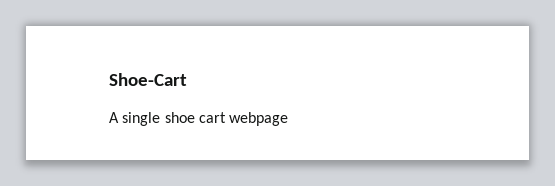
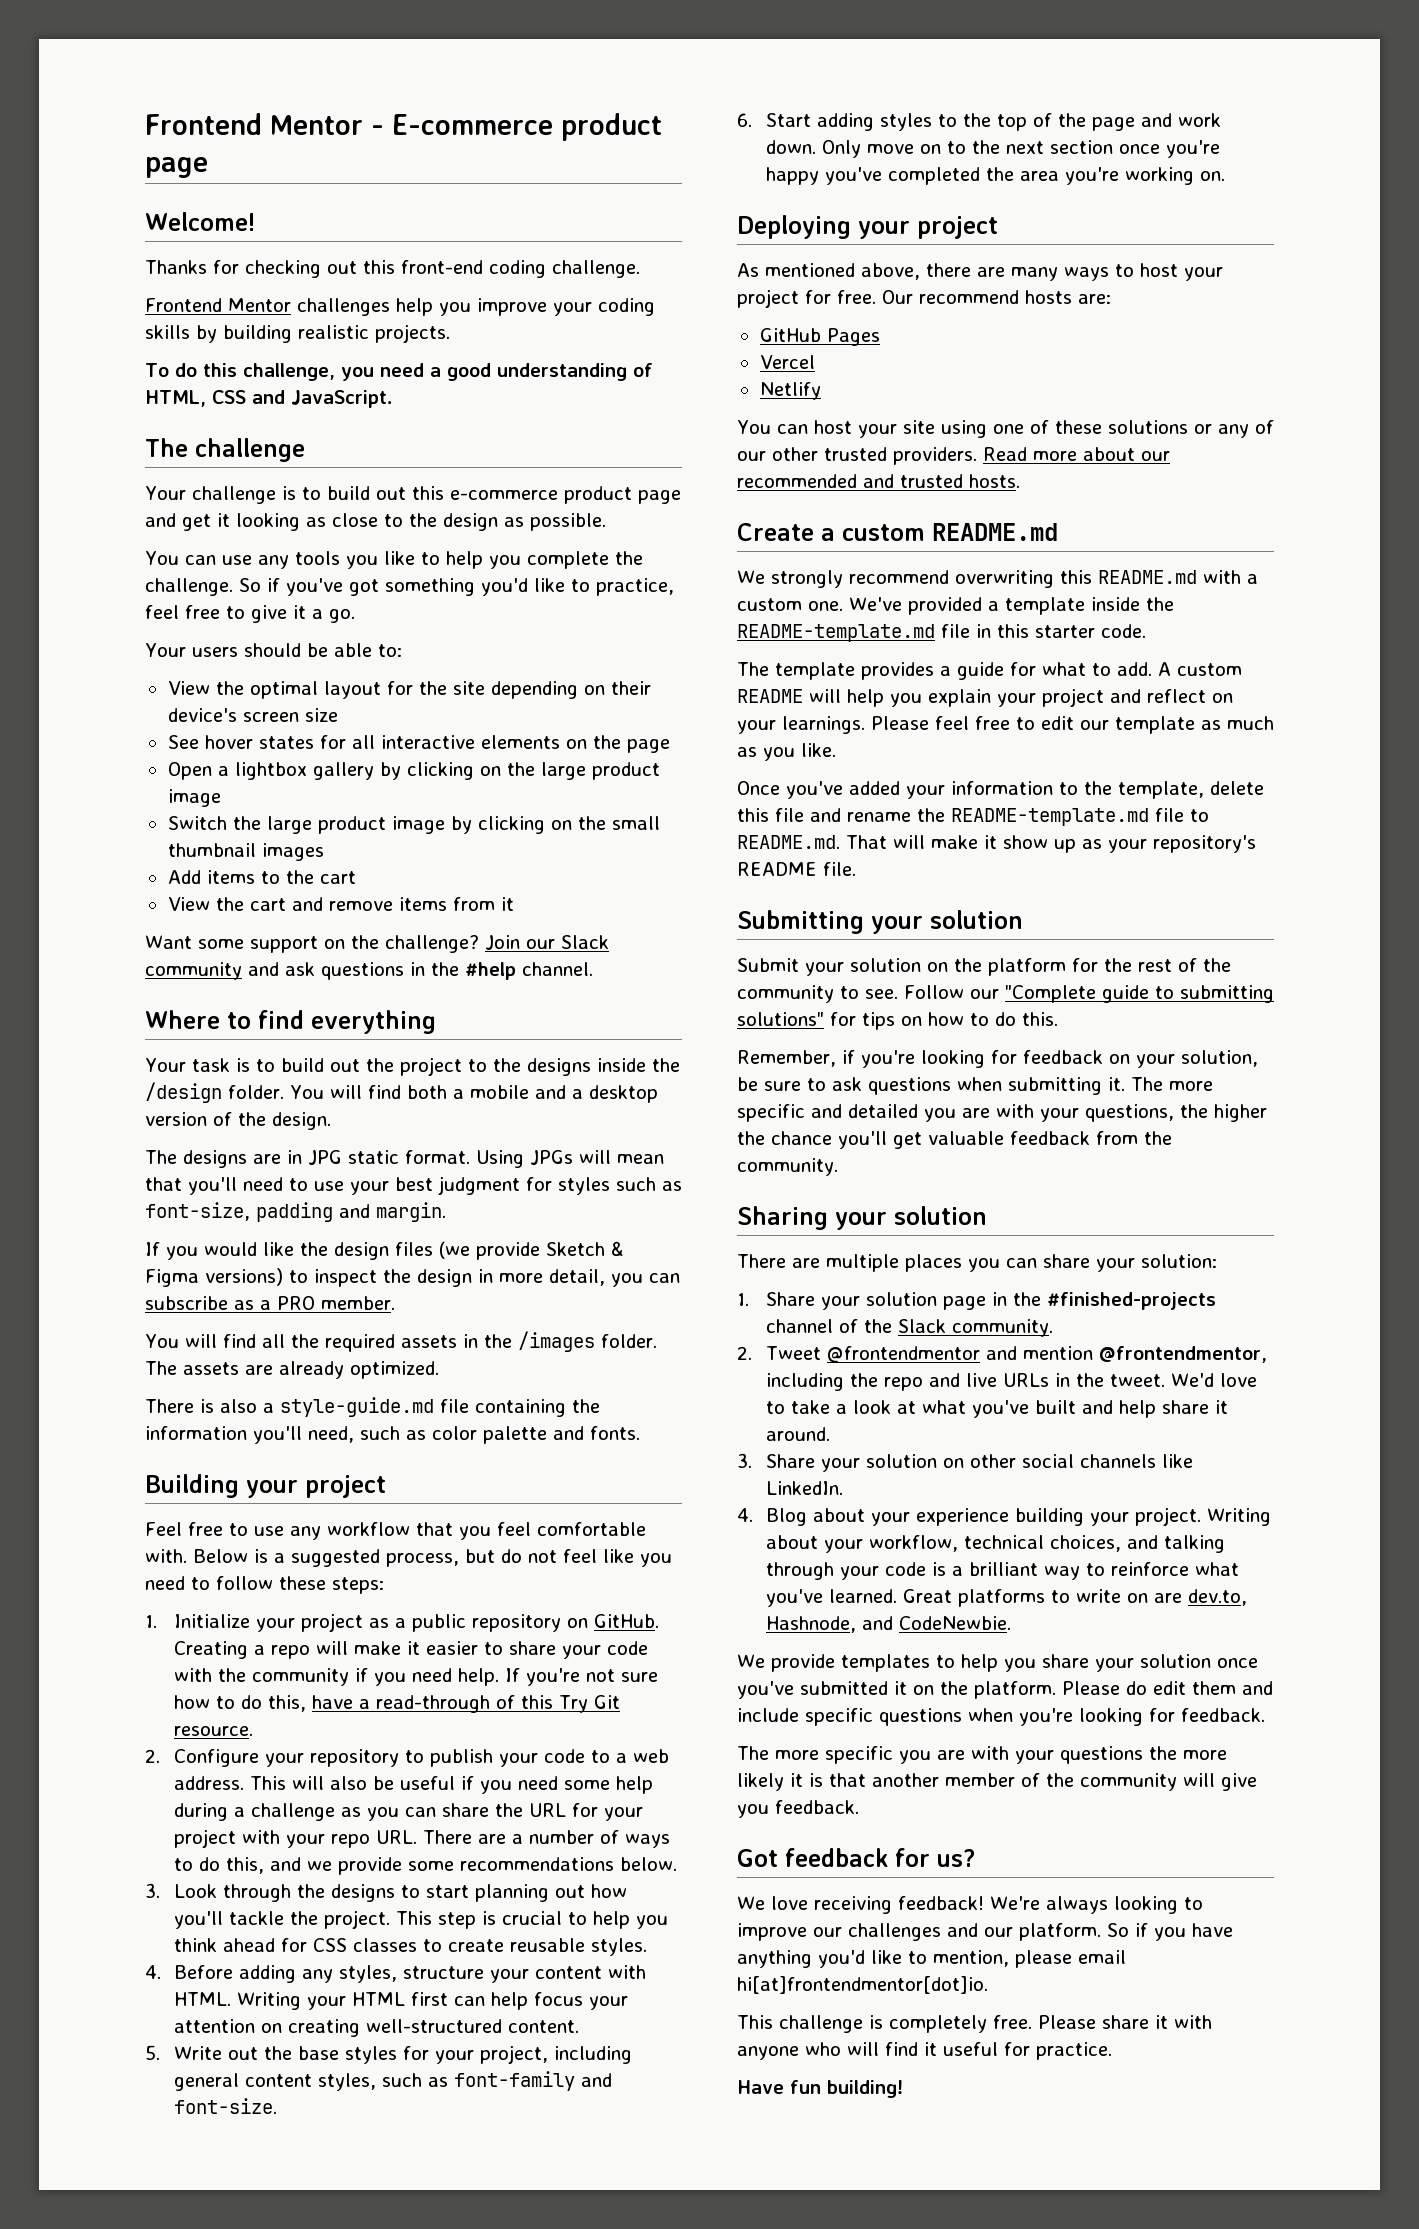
[109,73,187,86] [109,112,289,126] Shoe-Cart // A single shoe cart webpage -> [145,113,662,141] [145,157,208,178] [145,212,255,231] [145,260,640,278] [145,298,655,316] [145,324,450,343] [145,363,653,381] [145,390,393,408] [145,438,305,462] [145,486,681,504] [145,513,606,531] [145,551,643,569] [145,578,674,596] [145,605,355,623] [145,643,402,657] [167,681,651,699] [167,708,338,722] [167,735,670,753] [167,762,660,780] [167,789,221,807] [167,816,660,834] [167,843,324,861] [167,870,356,884] [167,897,514,911] [145,935,609,953] [145,962,593,980] [145,1010,436,1034] [145,1057,680,1076] [145,1082,658,1103] [145,1112,331,1130] [145,1150,664,1168] [145,1176,682,1195] [145,1202,446,1222] [145,1241,624,1260] [145,1268,680,1287] [145,1296,395,1310] [145,1331,657,1352] [145,1361,439,1379] [145,1397,600,1417] [145,1426,640,1444] [145,1474,386,1498] [145,1522,646,1540] [145,1549,672,1567] [145,1576,384,1594] [145,1613,660,1632] [174,1641,649,1659] [174,1668,659,1686] [174,1695,621,1713] [174,1726,254,1736] [145,1749,670,1767] [174,1776,654,1794] [174,1803,644,1821] [174,1829,671,1848] [174,1857,678,1875] [145,1883,628,1902] [174,1910,669,1929] [174,1938,648,1956] [145,1965,647,1983] [174,1992,629,2010] [174,2019,580,2037] [145,2045,633,2064] [174,2071,613,2091] [174,2098,278,2114] [737,113,1222,131] [766,140,1221,158] [766,167,1226,185] [737,215,998,239] [737,263,1223,281] [737,289,1111,308] [759,328,880,346] [759,355,815,369] [759,382,821,400] [737,420,1274,438] [737,447,1170,465] [737,474,1020,488] [737,523,1058,541] [737,570,1258,588] [737,597,1174,615] [737,624,1146,642] [737,662,1242,680] [737,688,1233,707] [737,716,1274,734] [737,743,836,761] [737,781,1264,799] [737,808,1209,826] [737,835,1256,853] [737,862,856,876] [737,910,1023,934] [737,958,1231,976] [737,985,1274,1003] [737,1012,1058,1030] [737,1050,1258,1068] [737,1077,1213,1095] [737,1104,1267,1122] [737,1131,1172,1149] [737,1158,838,1176] [737,1206,987,1230] [737,1254,1217,1272] [737,1292,1217,1310] [766,1319,1054,1337] [737,1346,1268,1363] [766,1373,1258,1391] [766,1400,1229,1418] [766,1427,831,1441] [737,1453,1194,1472] [766,1481,844,1495] [737,1507,1272,1526] [766,1535,1226,1553] [766,1562,1240,1580] [766,1589,1248,1607] [766,1616,1012,1633] [737,1654,1258,1672] [737,1681,1273,1699] [737,1708,1265,1726] [737,1746,1227,1764] [737,1773,1257,1791] [737,1800,859,1818] [737,1848,976,1867] [737,1896,1203,1914] [737,1923,1233,1941] [737,1950,1126,1968] [737,1976,988,1994] [737,2015,1212,2033] [737,2042,1112,2060] [737,2080,903,2098] Frontend Mentor - E-commerce product page // Welcome! // Thanks for checking out this front-end coding challenge. // Frontend Mentor challenges help you improve your coding skills by building realistic projects. // To do this challenge, you need a good understanding of HTML, CSS and JavaScript. // The challenge // Your challenge is to build out this e-commerce product page and get it looking as close to the design as possible. // You can use any tools you like to help you complete the challenge. So if you've got something you'd like to practice, feel free to give it a go. // Your users should be able to: // View the optimal layout for the site depending on their device's screen size // See hover states for all interactive elements on the page // Open a lightbox gallery by clicking on the large product image // Switch the large product image by clicking on the small thumbnail images // Add items to the cart // View the cart and remove items from it // Want some support on the challenge? Join our Slack community and ask questions in the #help channel. // Where to find everything // Your task is to build out the project to the designs inside the /design folder. You will find both a mobile and a desktop version of the design. // The designs are in JPG static format. Using JPGs will mean that you'll need to use your best judgment for styles such as font-size, padding and margin. // If you would like the design files (we provide Sketch & Figma versions) to inspect the design in more detail, you can subscribe as a PRO member. // You will find all the required assets in the /images folder. The assets are already optimized. // There is also a style-guide.md file containing the information you'll need, such as color palette and fonts. // Building your project // Feel free to use any workflow that you feel comfortable with. Below is a suggested process, but do not feel like you need to follow these steps: // 1. Initialize your project as a public repository on GitHub. Creating a repo will make it easier to share your code with the community if you need help. If you're not sure how to do this, have a read-through of this Try Git resource. // 2. Configure your repository to publish your code to a web address. This will also be useful if you need some help during a challenge as you can share the URL for your project with your repo URL. There are a number of ways to do this, and we provide some recommendations below. // 3. Look through the designs to start planning out how you'll tackle the project. This step is crucial to help you think ahead for CSS classes to create reusable styles. // 4. Before adding any styles, structure your content with HTML. Writing your HTML first can help focus your attention on creating well-structured content. // 5. Write out the base styles for your project, including general content styles, such as font-family and font-size. // 6. Start adding styles to the top of the page and work down. Only move on to the next section once you're happy you've completed the area you're working on. // Deploying your project // As mentioned above, there are many ways to host your project for free. Our recommend hosts are: // GitHub Pages // Vercel // Netlify // You can host your site using one of these solutions or any of our other trusted providers. Read more about our recommended and trusted hosts. // Create a custom README.md // We strongly recommend overwriting this README.md with a custom one. We've provided a template inside the README-template.md file in this starter code. // The template provides a guide for what to add. A custom README will help you explain your project and reflect on your learnings. Please feel free to edit our template as much as you like. // Once you've added your information to the template, delete this file and rename the README-template.md file to README.md. That will make it show up as your repository's README file. // Submitting your solution // Submit your solution on the platform for the rest of the community to see. Follow our "Complete guide to submitting solutions" for tips on how to do this. // Remember, if you're looking for feedback on your solution, be sure to ask questions when submitting it. The more specific and detailed you are with your questions, the higher the chance you'll get valuable feedback from the community. // Sharing your solution // There are multiple places you can share your solution: // 1. Share your solution page in the #finished-projects channel of the Slack community. // 2. Tweet @frontendmentor and mention @frontendmentor, including the repo and live URLs in the tweet. We'd love to take a look at what you've built and help share it around. // 3. Share your solution on other social channels like LinkedIn. // 4. Blog about your experience building your project. Writing about your workflow, technical choices, and talking through your code is a brilliant way to reinforce what you've learned. Great platforms to write on are dev.to, Hashnode, and CodeNewbie. // We provide templates to help you share your solution once you've submitted it on the platform. Please do edit them and include specific questions when you're looking for feedback. // The more specific you are with your questions the more likely it is that another member of the community will give you feedback. // Got feedback for us? // We love receiving feedback! We're always looking to improve our challenges and our platform. So if you have anything you'd like to mention, please email hi[at]frontendmentor[dot]io. // This challenge is completely free. Please share it with anyone who will find it useful for practice. // Have fun building!

